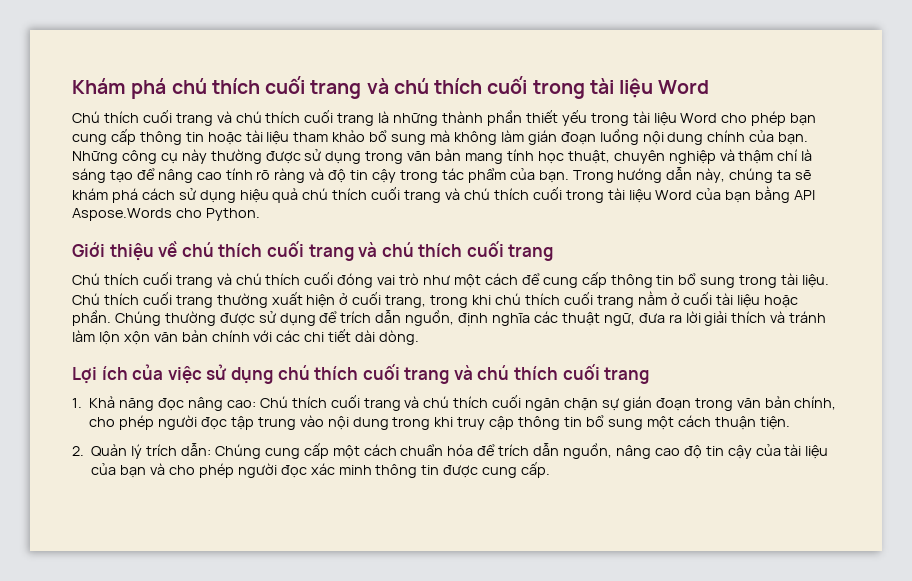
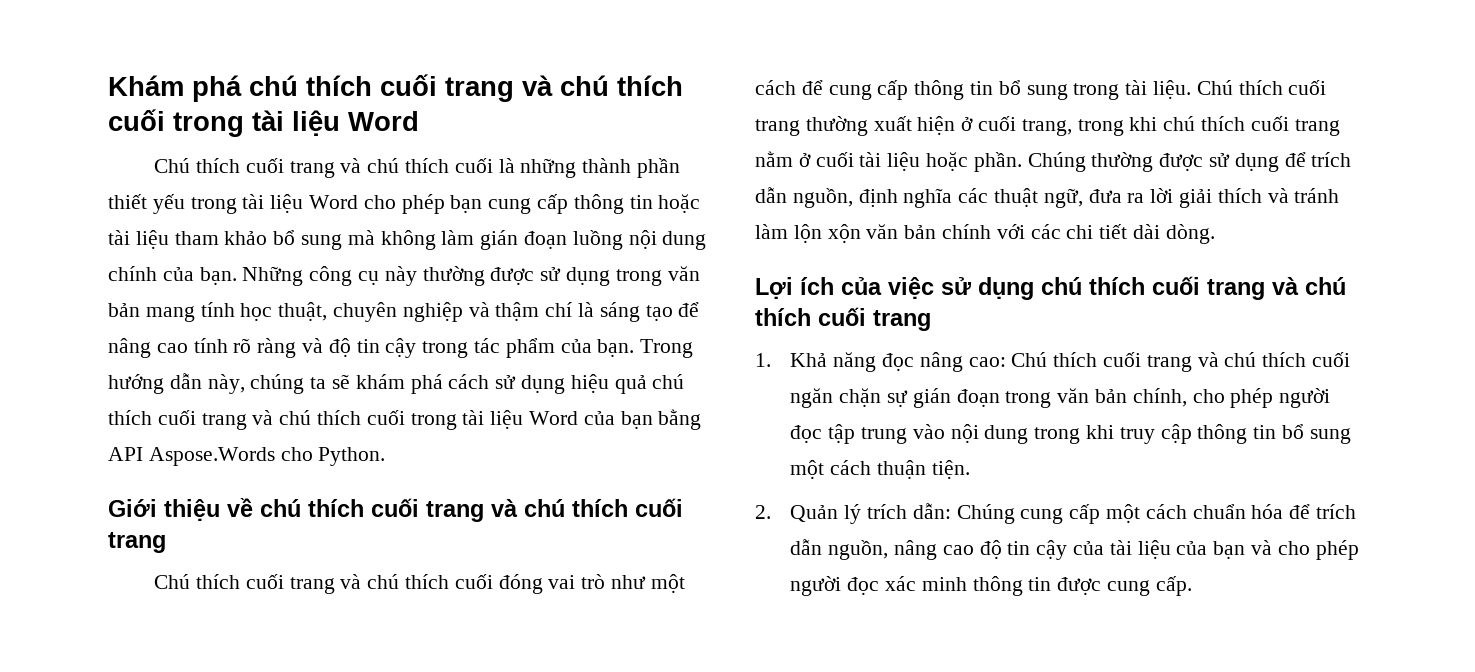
[337,113,375,126] trang -> (493, 165) none

